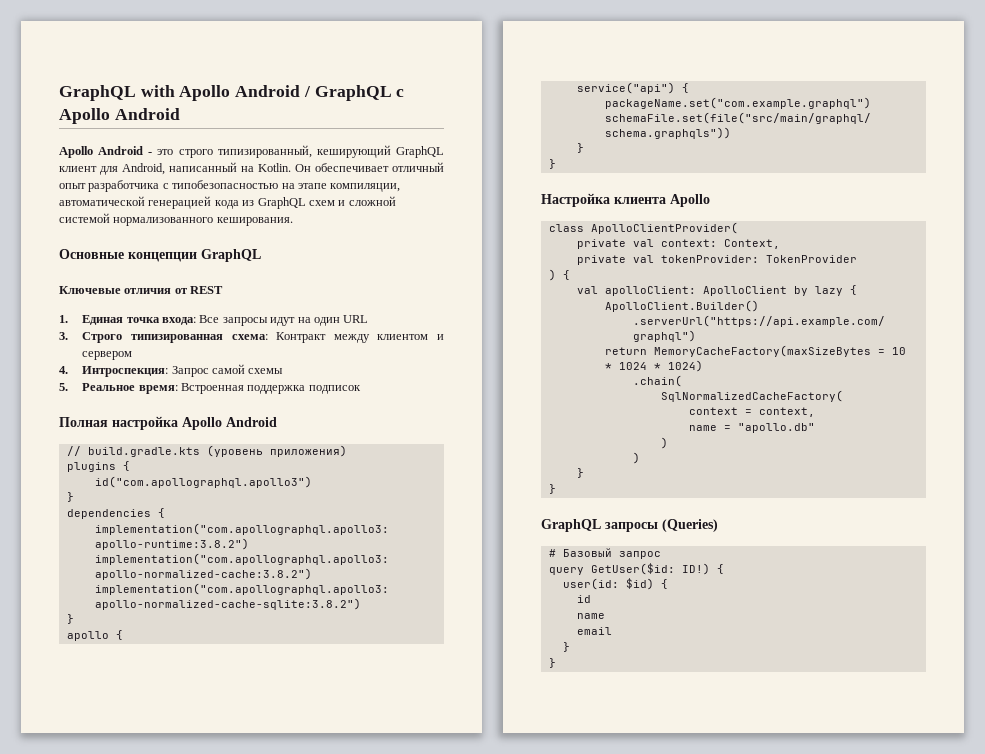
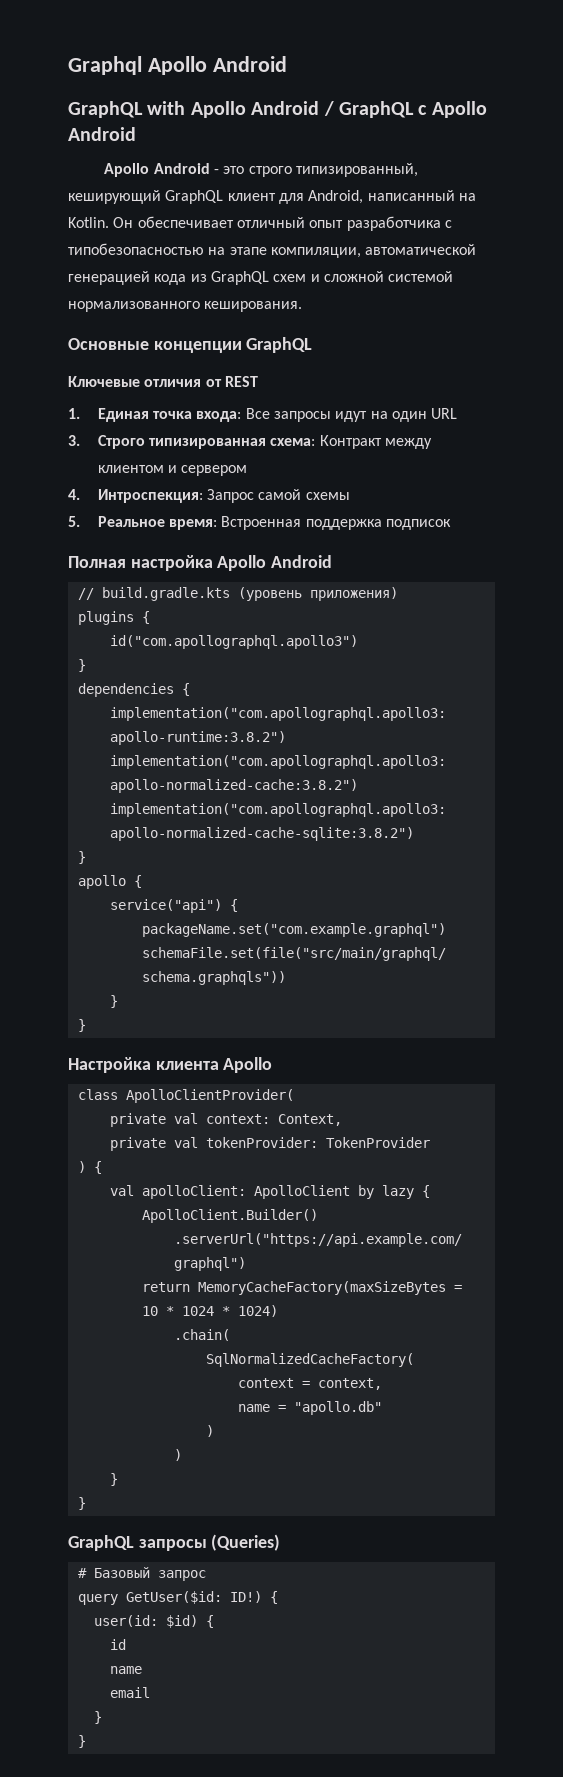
(59, 93) none -> [68,56,287,75] Graphql Apollo Android //

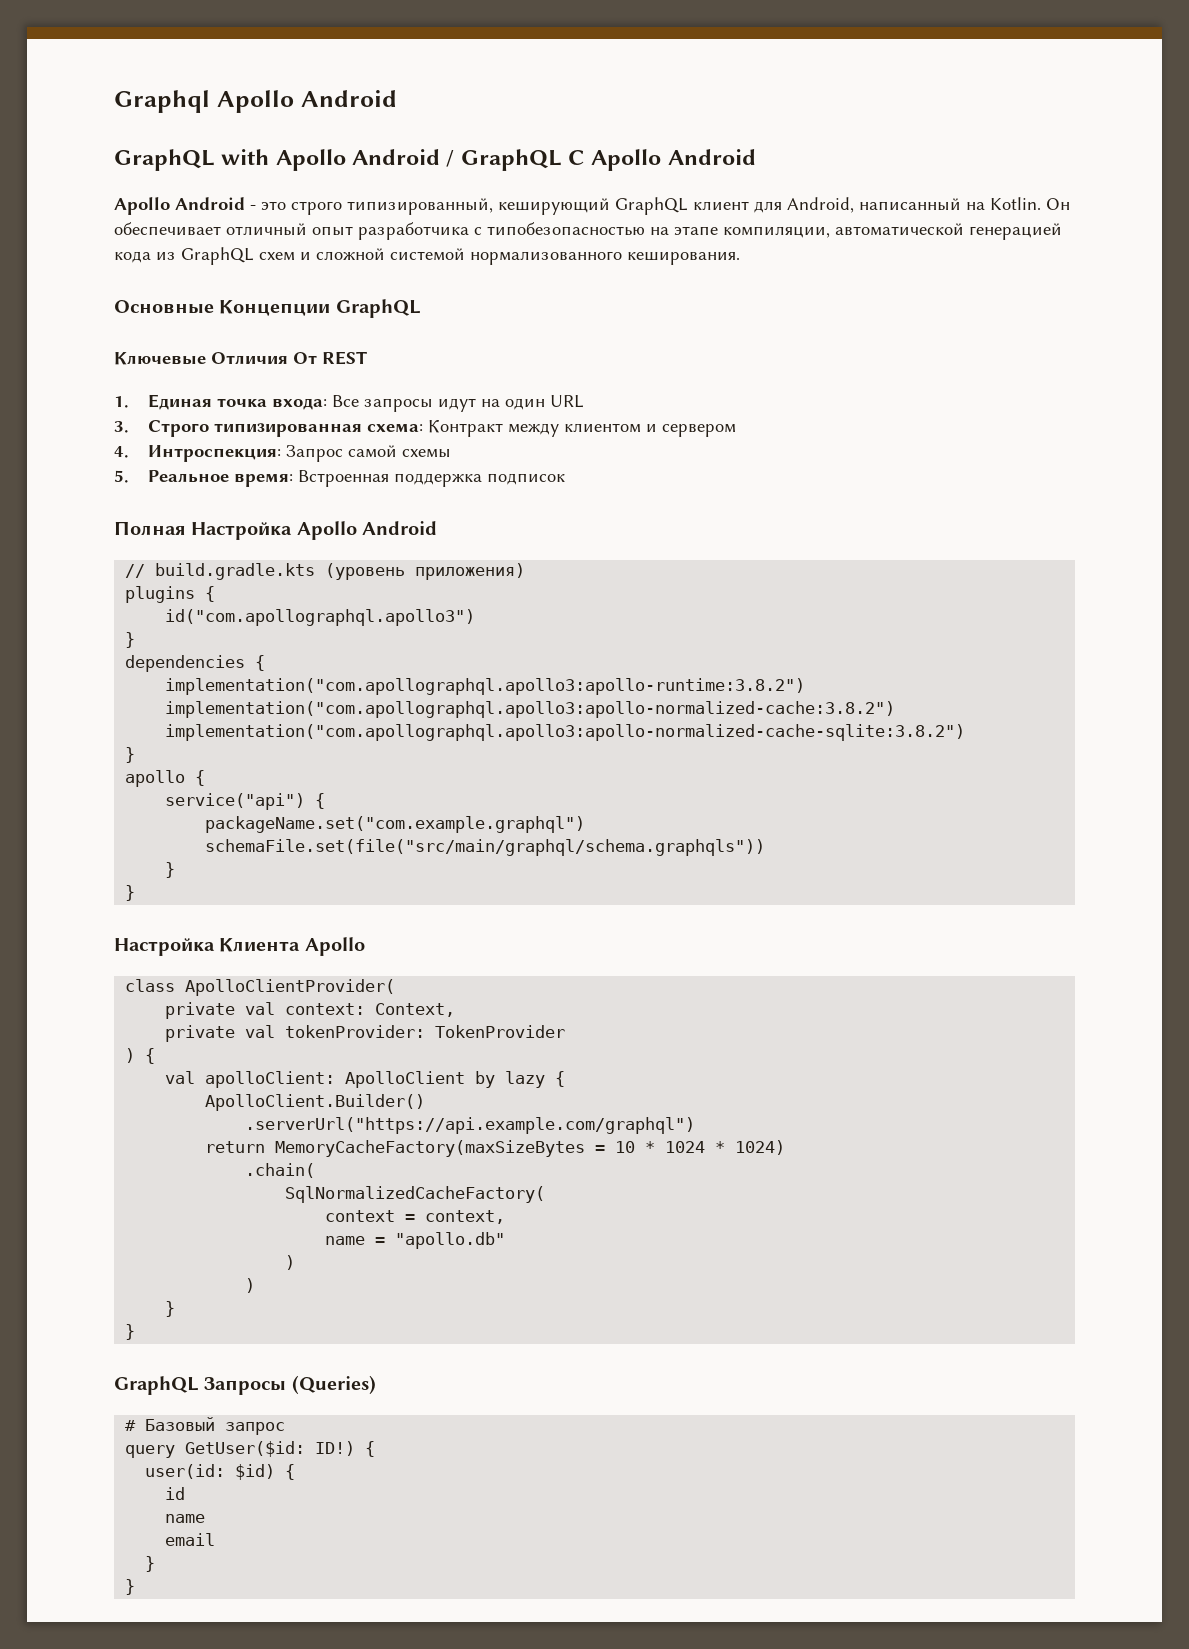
[418,105,428,115] с -> [568,150,586,165] С
[153,341,242,353] концепции -> [219,300,331,316] Концепции
[144,379,222,387] отличия от -> [211,352,317,364] Отличия От
[130,555,213,571] настройка -> [191,522,293,540] Настройка
[155,1061,219,1070] клиента -> [219,938,301,952] Клиента
[138,1539,207,1551] запросы -> [204,1377,287,1395] Запросы

